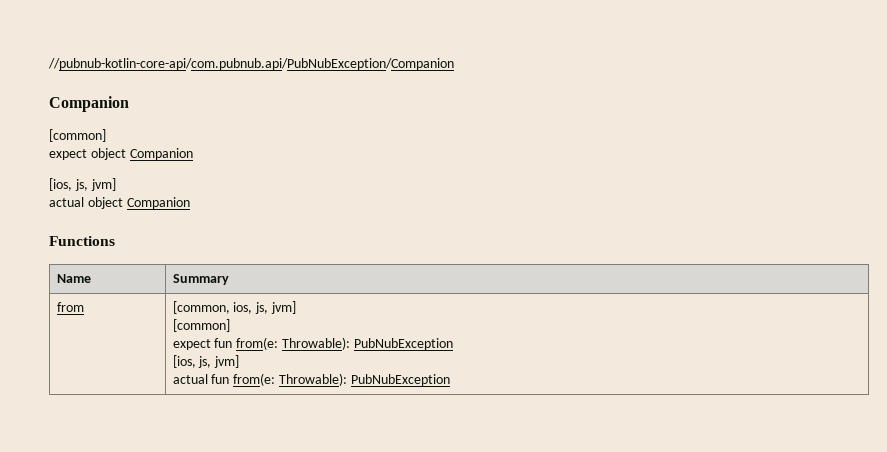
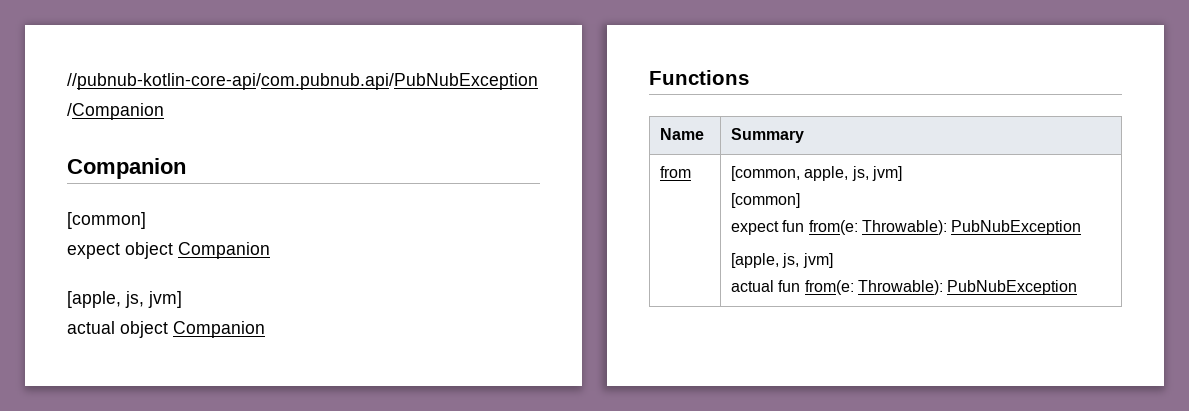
[49,178,72,191] [ios, -> [67,291,121,308] [apple,
[233,302,253,314] ios, -> [804,166,849,181] apple,
[172,355,196,368] [ios, -> [731,253,780,268] [apple,

